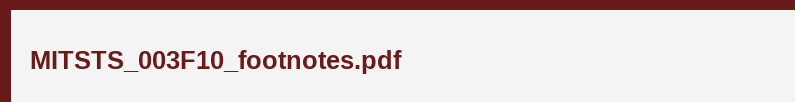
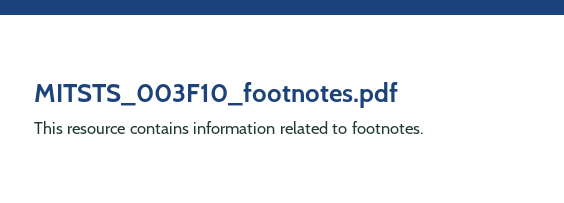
(402, 62) none -> [34,121,423,134] // This resource contains information related to footnotes.

